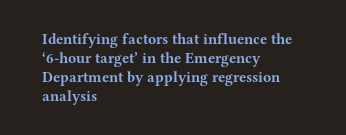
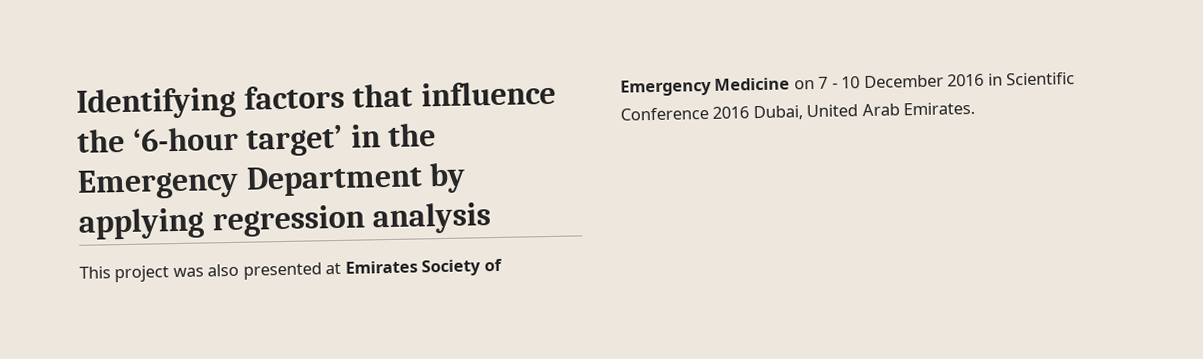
(97, 97) none -> [79,258,503,283] [620,72,1076,97] [620,101,976,121] // This project was also presented at Emirates Society of Emergency Medicine on 7 - 10 December 2016 in Scientific Conference 2016 Dubai, United Arab Emirates.

